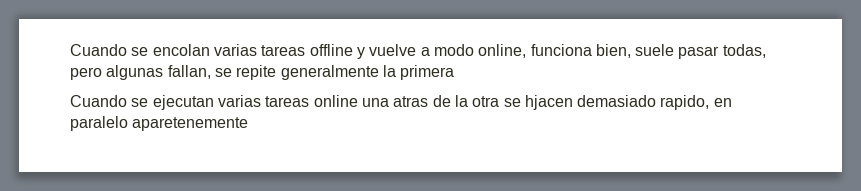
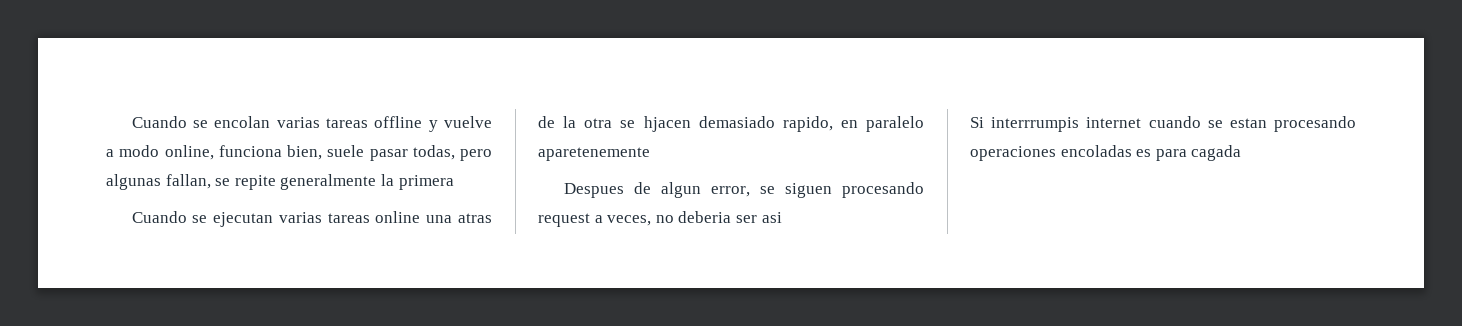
(249, 124) none -> [563,182,924,198] [538,211,782,227] [970,116,1356,132] [970,145,1242,161] // Despues de algun error, se siguen procesando request a veces, no deberia ser asi // Si interrrumpis internet cuando se estan procesando operaciones encoladas es para cagada

